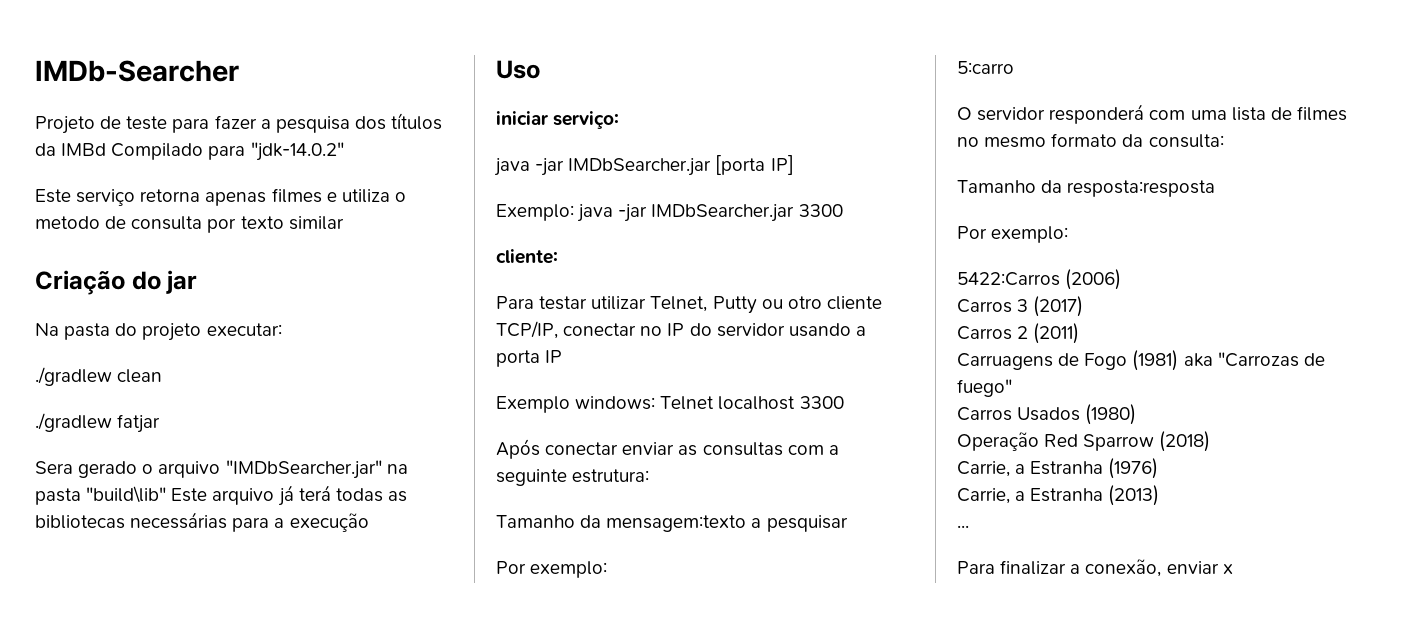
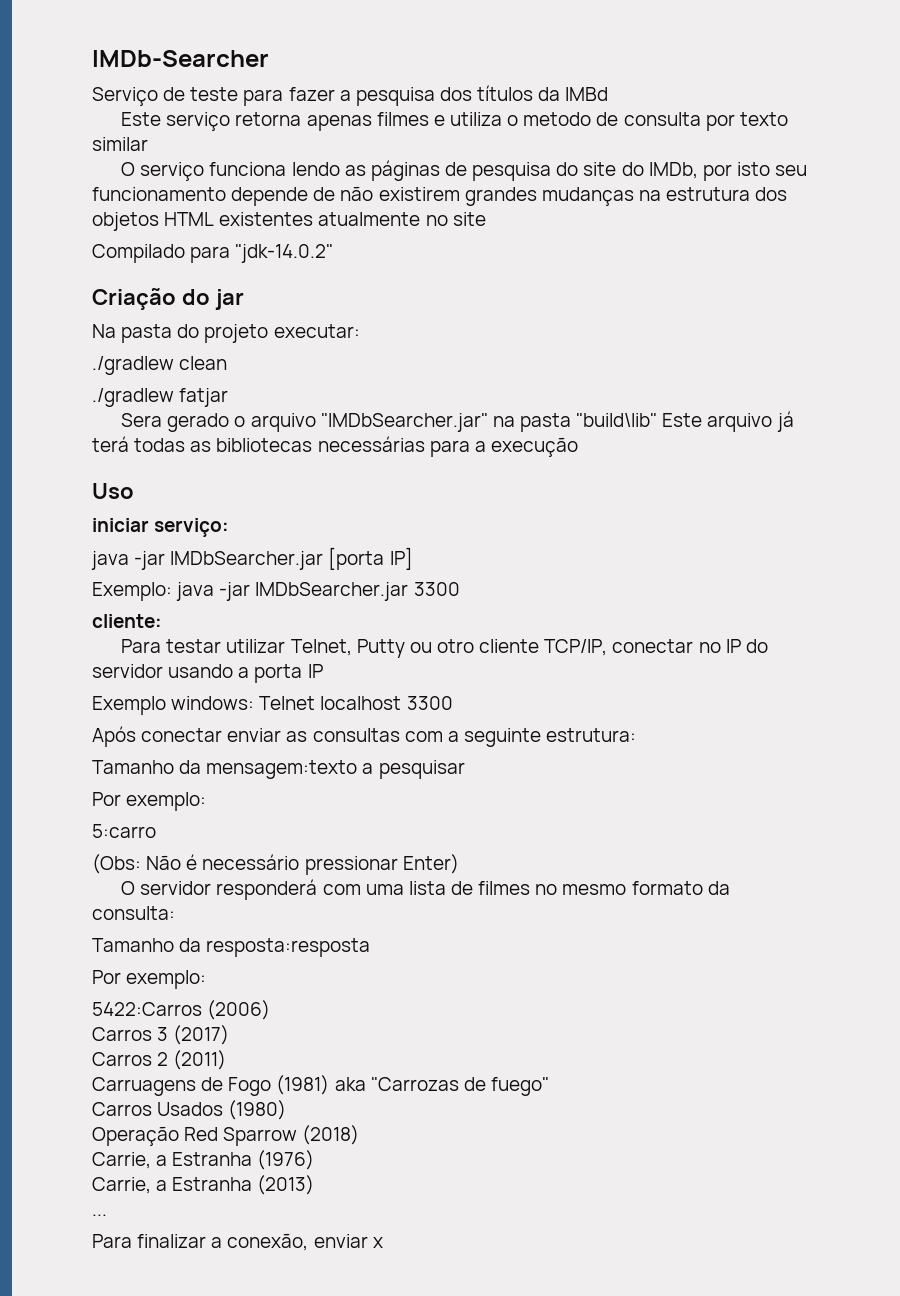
[35,116,95,134] Projeto -> [92,87,158,106] Serviço
[111,142,344,161] Compilado para "jdk-14.0.2" -> (609, 94) none
(344, 223) none -> [121,160,808,181] [92,186,788,206] [92,212,486,231] [92,244,334,263] // O serviço funciona lendo as páginas de pesquisa do site do IMDb, por isto seu funcionamento depende de não existirem grandes mudanças na estrutura dos objetos HTML existentes atualmente no site // Compilado para "jdk-14.0.2"
(1014, 67) none -> [92,854,459,875] // (Obs: Não é necessário pressionar Enter)

